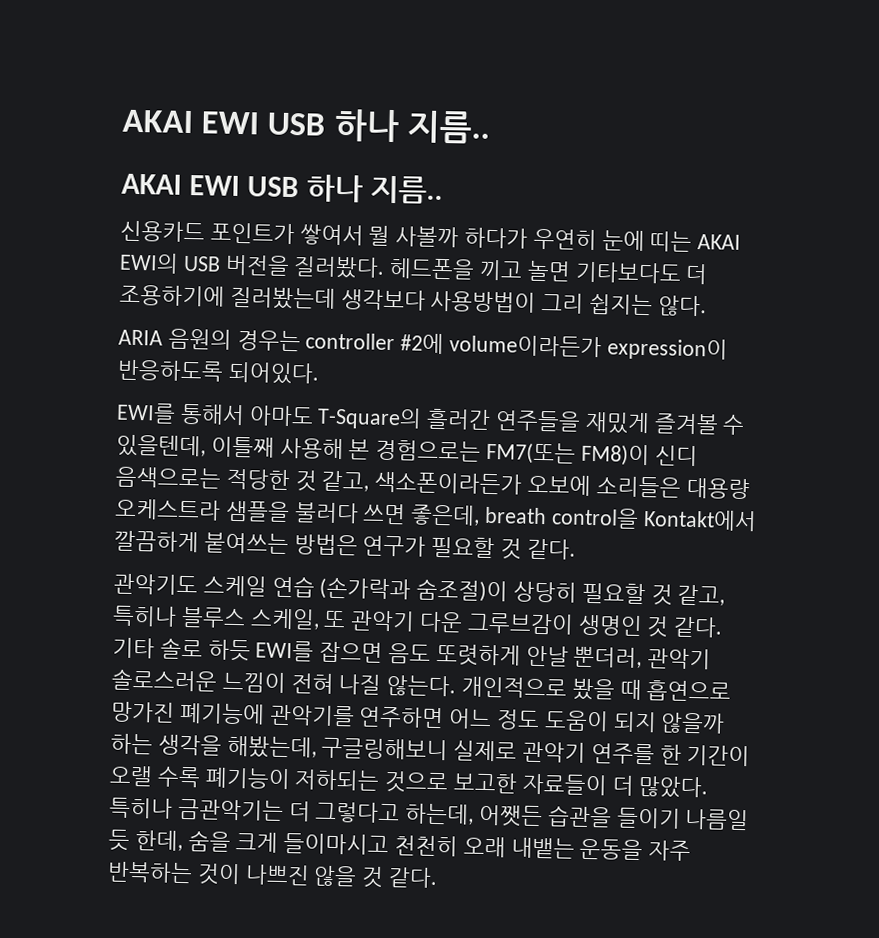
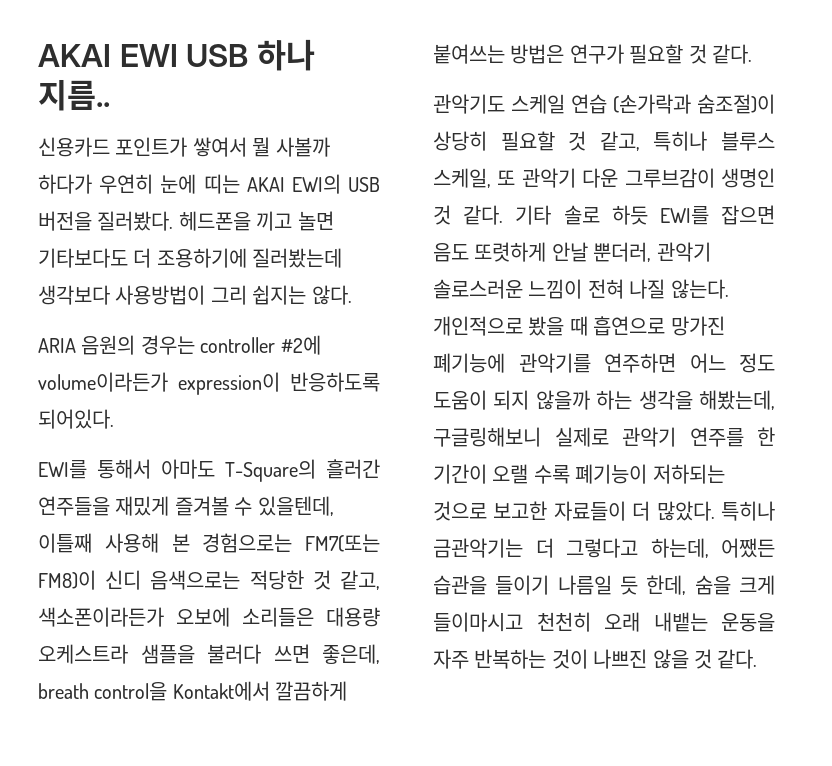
[122,108,491,144] [121,173,444,205] AKAI EWI USB 하나 지름.. // AKAI EWI USB 하나 지름.. -> [38,39,315,71] [38,79,110,111] AKAI EWI USB 하나 지름..
[478,804,544,828] 어쨋든 -> [721,538,775,558] 어쨌든

